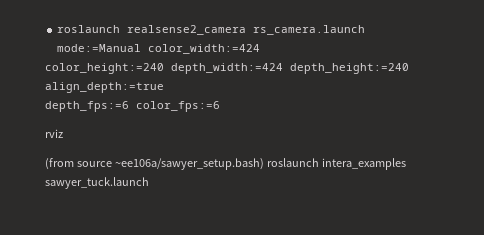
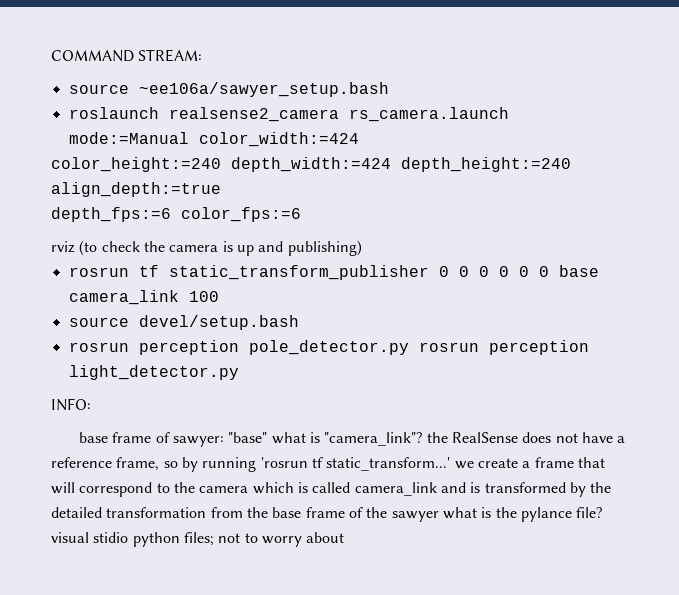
(57, 29) none -> [51,49,203,62] [68,82,389,97] COMMAND STREAM: // source ~ee106a/sawyer_setup.bash //
[45,158,406,170] [45,177,149,189] // (from source ~ee106a/sawyer_setup.bash) roslaunch intera_examples sawyer_tuck.launch -> [79,240,362,256] [68,265,599,280] [68,290,219,305] [68,315,299,330] [68,340,589,355] [68,365,239,380] [51,398,91,411] [79,432,626,447] [51,457,605,472] [51,482,612,497] [51,507,603,522] [51,532,345,547] (to check the camera is up and publishing) // rosrun tf static_transform_publisher 0 0 0 0 0 0 base camera_link 100 // source devel/setup.bash // rosrun perception pole_detector.py rosrun perception light_detector.py // INFO: // base frame of sawyer: "base" what is "camera_link"? the RealSense does not have a reference frame, so by running 'rosrun tf static_transform...' we create a frame that will correspond to the camera which is called camera_link and is transformed by the detailed transformation from the base frame of the sawyer what is the pylance file? visual stidio python files; not to worry about

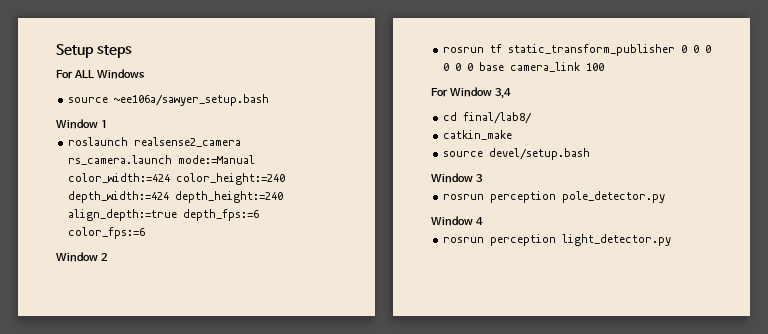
[51,49,203,62] COMMAND STREAM: -> [56,44,132,58] [56,69,145,79] Setup steps // For ALL Windows
(389, 89) none -> [56,119,107,129] // Window 1
(359, 139) // -> (171, 178) none
(221, 189) // -> (178, 215) none
[51,240,362,256] rviz (to check the camera is up and publishing) -> [56,252,107,262] Window 2
(219, 296) none -> [431,87,511,99] [443,112,533,124] [443,130,513,140] // For Window 3,4 // cd final/lab8/ // catkin_make
(299, 322) none -> [431,173,483,183] // Window 3
(409, 347) none -> [431,216,483,226] // Window 4 //
[51,398,91,411] [79,432,626,447] [51,457,605,472] [51,482,612,497] [51,507,603,522] [51,532,345,547] // INFO: // base frame of sawyer: "base" what is "camera_link"? the RealSense does not have a reference frame, so by running 'rosrun tf static_transform...' we create a frame that will correspond to the camera which is called camera_link and is transformed by the detailed transformation from the base frame of the sawyer what is the pylance file? visual stidio python files; not to worry about -> (672, 240) none

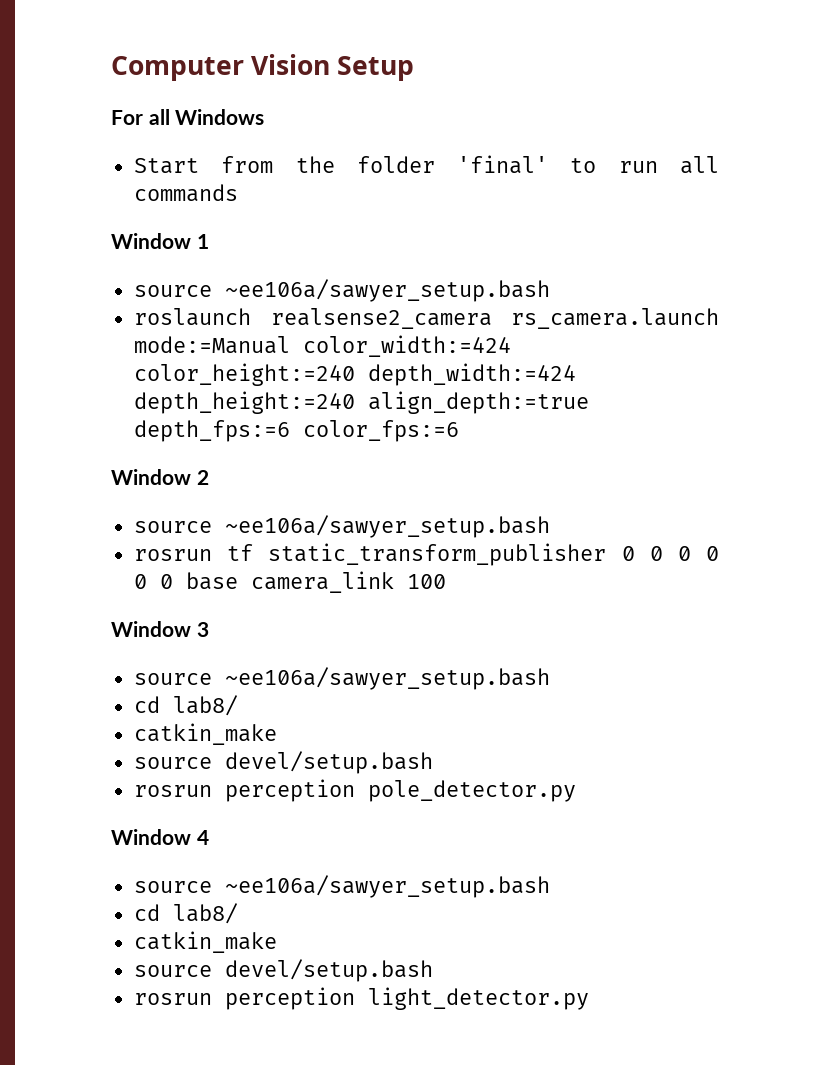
(56, 51) none -> [111,54,331,81] Computer Vision
[96,45,132,58] [56,70,94,79] steps // For ALL -> [111,109,170,125] // For all
[68,94,270,106] [56,119,107,129] // source ~ee106a/sawyer_setup.bash // Window 1 -> [134,155,720,174] [134,184,239,202] [111,233,209,249] [134,279,551,302] // Start from the folder 'final' to run all commands // Window 1 // source ~ee106a/sawyer_setup.bash
(107, 257) none -> [134,515,551,538] // source ~ee106a/sawyer_setup.bash
[431,87,511,99] [443,112,533,124] [443,130,513,140] [443,148,591,160] [431,173,483,183] For Window 3,4 // cd final/lab8/ // catkin_make // source devel/setup.bash // Window 3 -> [111,621,209,637] [134,667,551,690] [134,695,239,716] [134,723,278,745] [134,751,434,774] Window 3 // source ~ee106a/sawyer_setup.bash // cd lab8/ // catkin_make // source devel/setup.bash
(483, 221) none -> [134,875,551,898] [134,903,239,924] [134,931,278,953] [134,959,434,982] // source ~ee106a/sawyer_setup.bash // cd lab8/ // catkin_make // source devel/setup.bash

